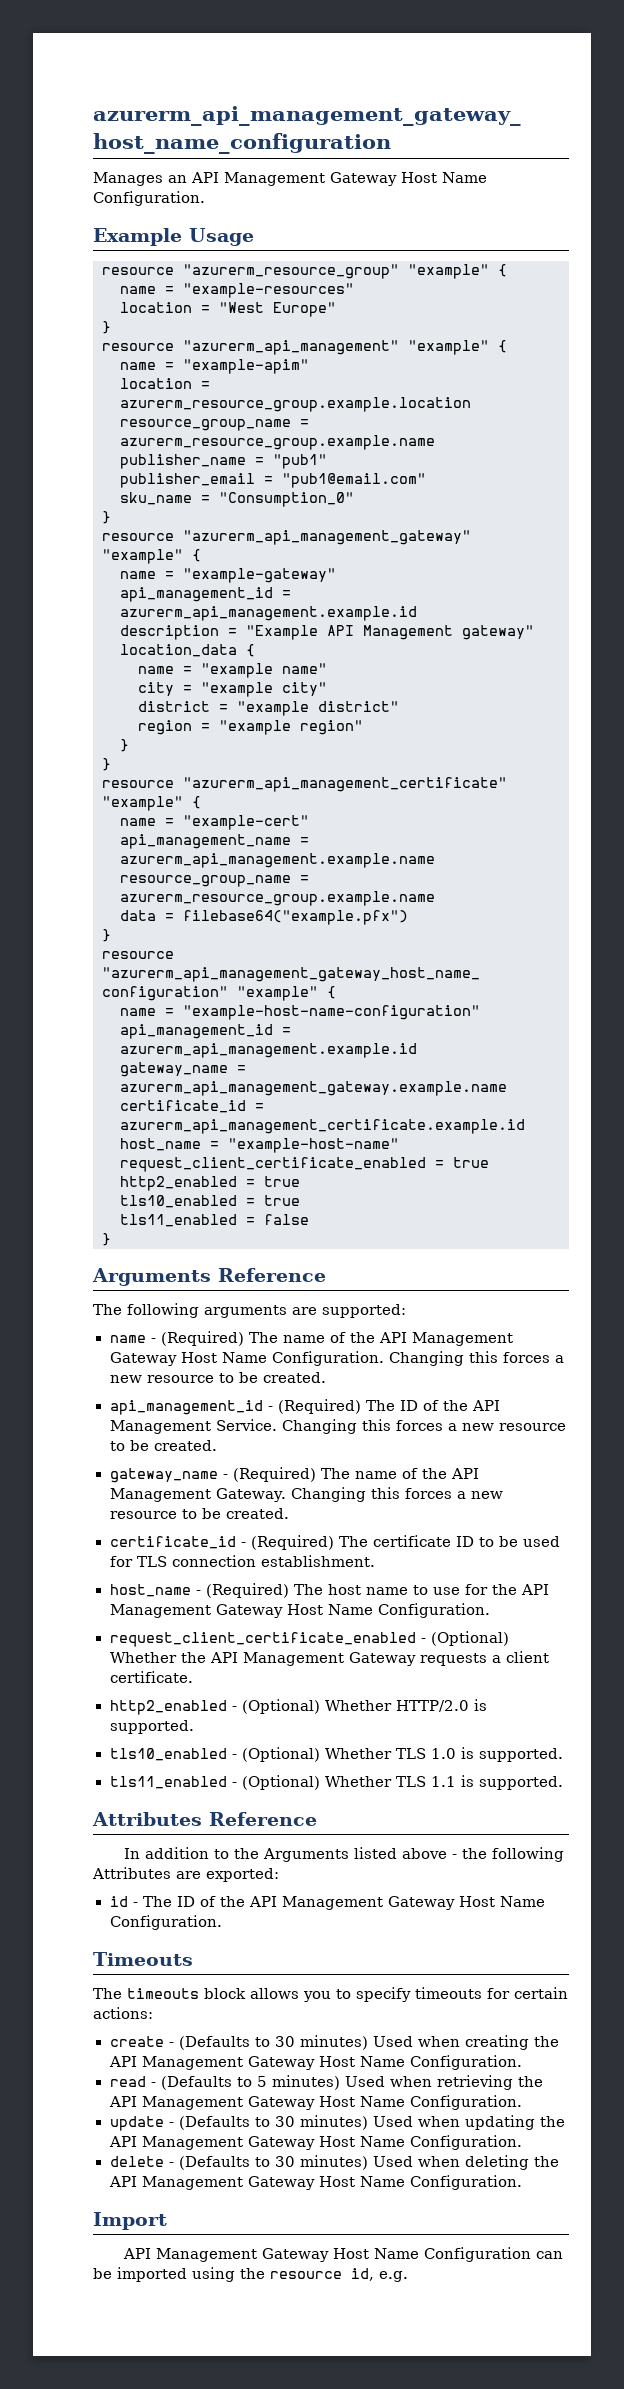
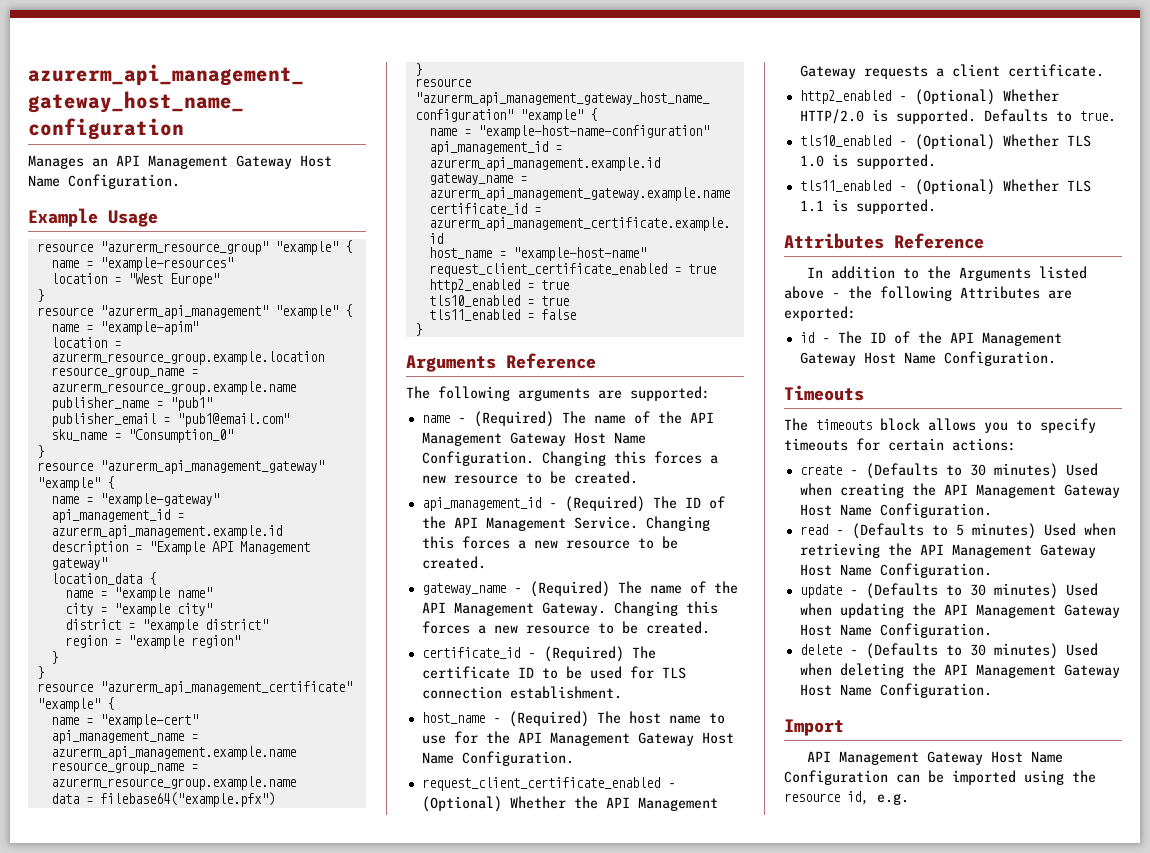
(194, 1727) none -> [983,109,1116,122] Defaults to true.

